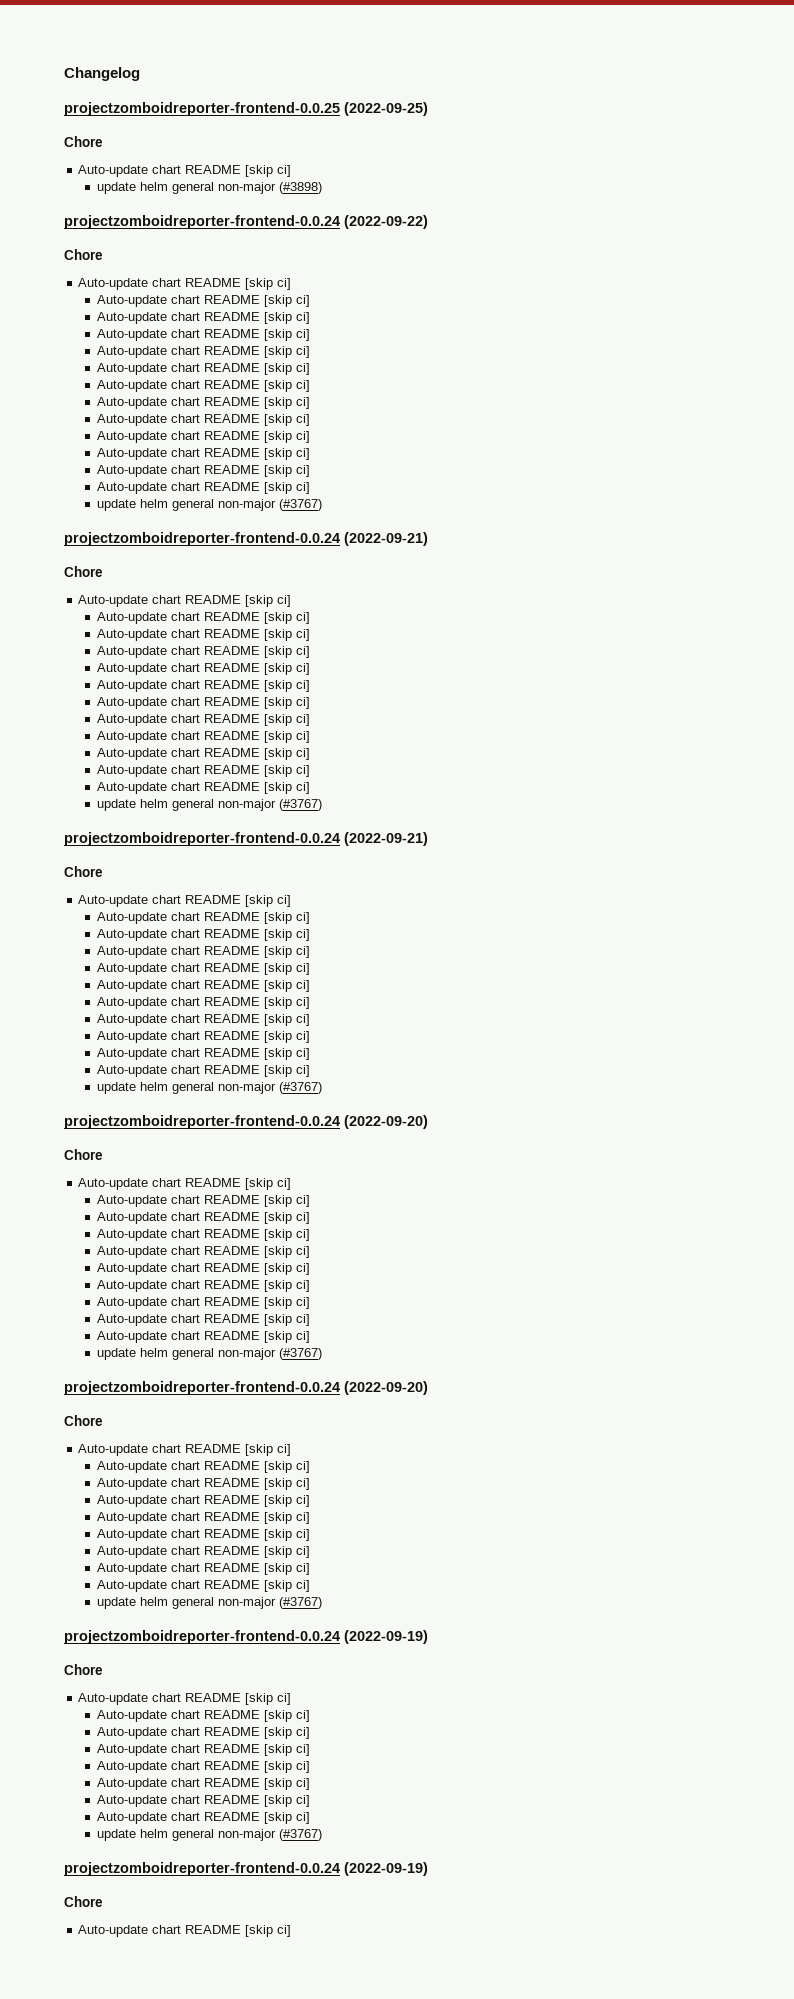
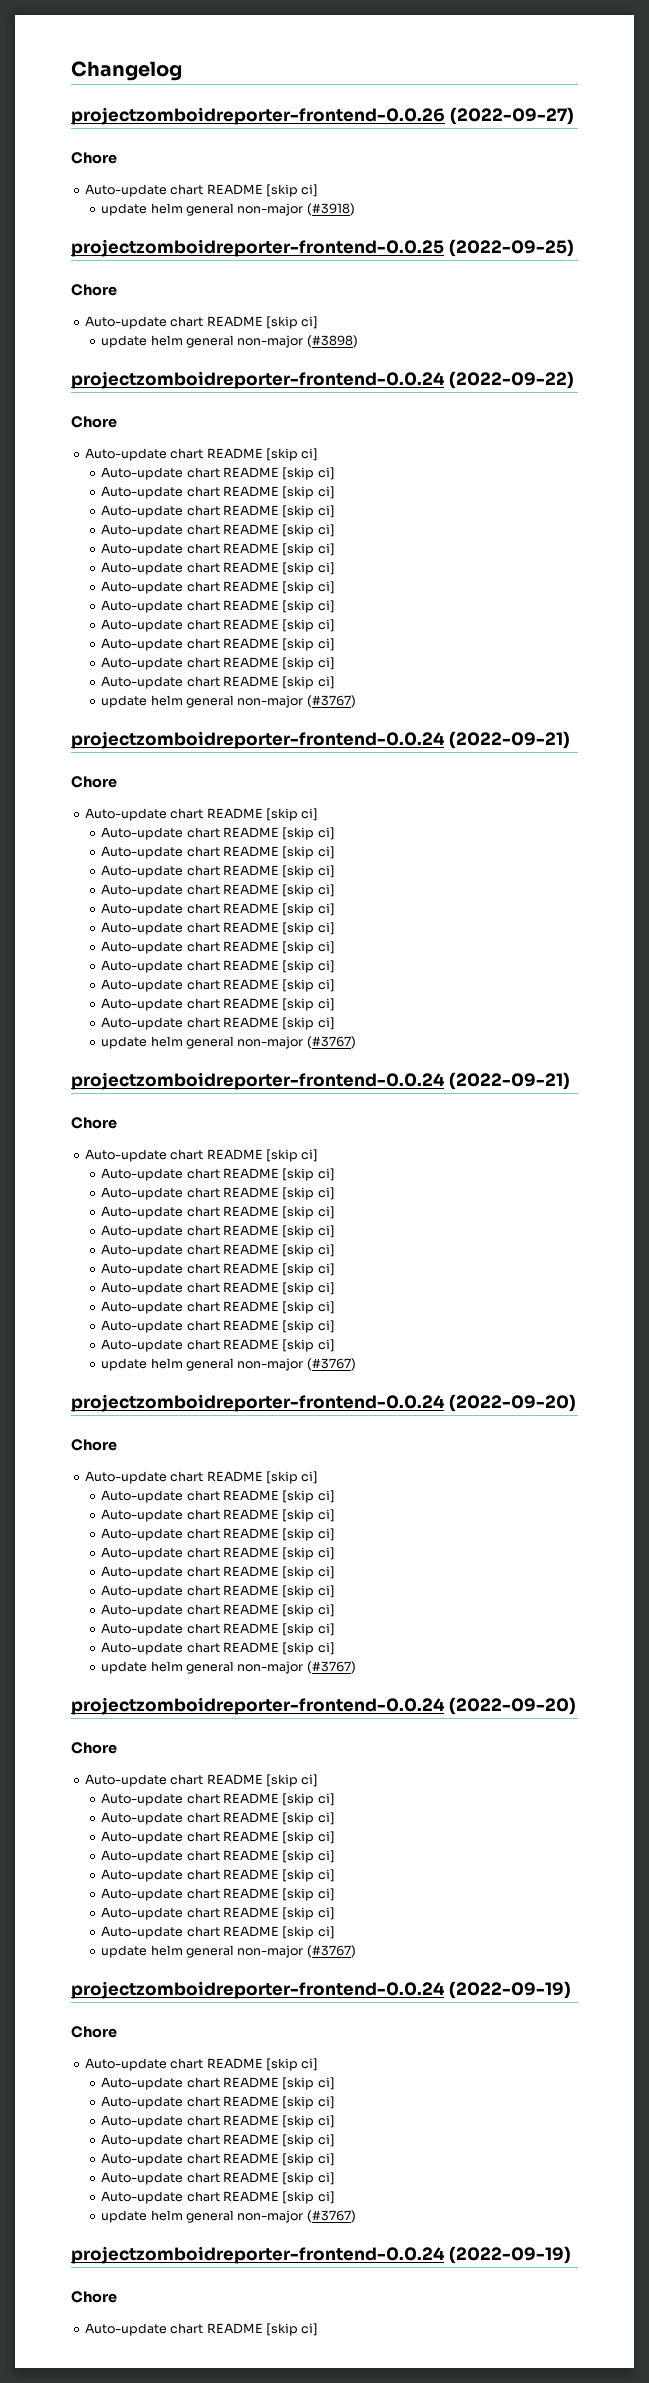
(140, 74) none -> [71,107,574,125] [71,152,117,164] [84,184,319,197] [101,203,355,216] // projectzomboidreporter-frontend-0.0.26 (2022-09-27) // Chore // Auto-update chart README [skip ci] // update helm general non-major (#3918)

